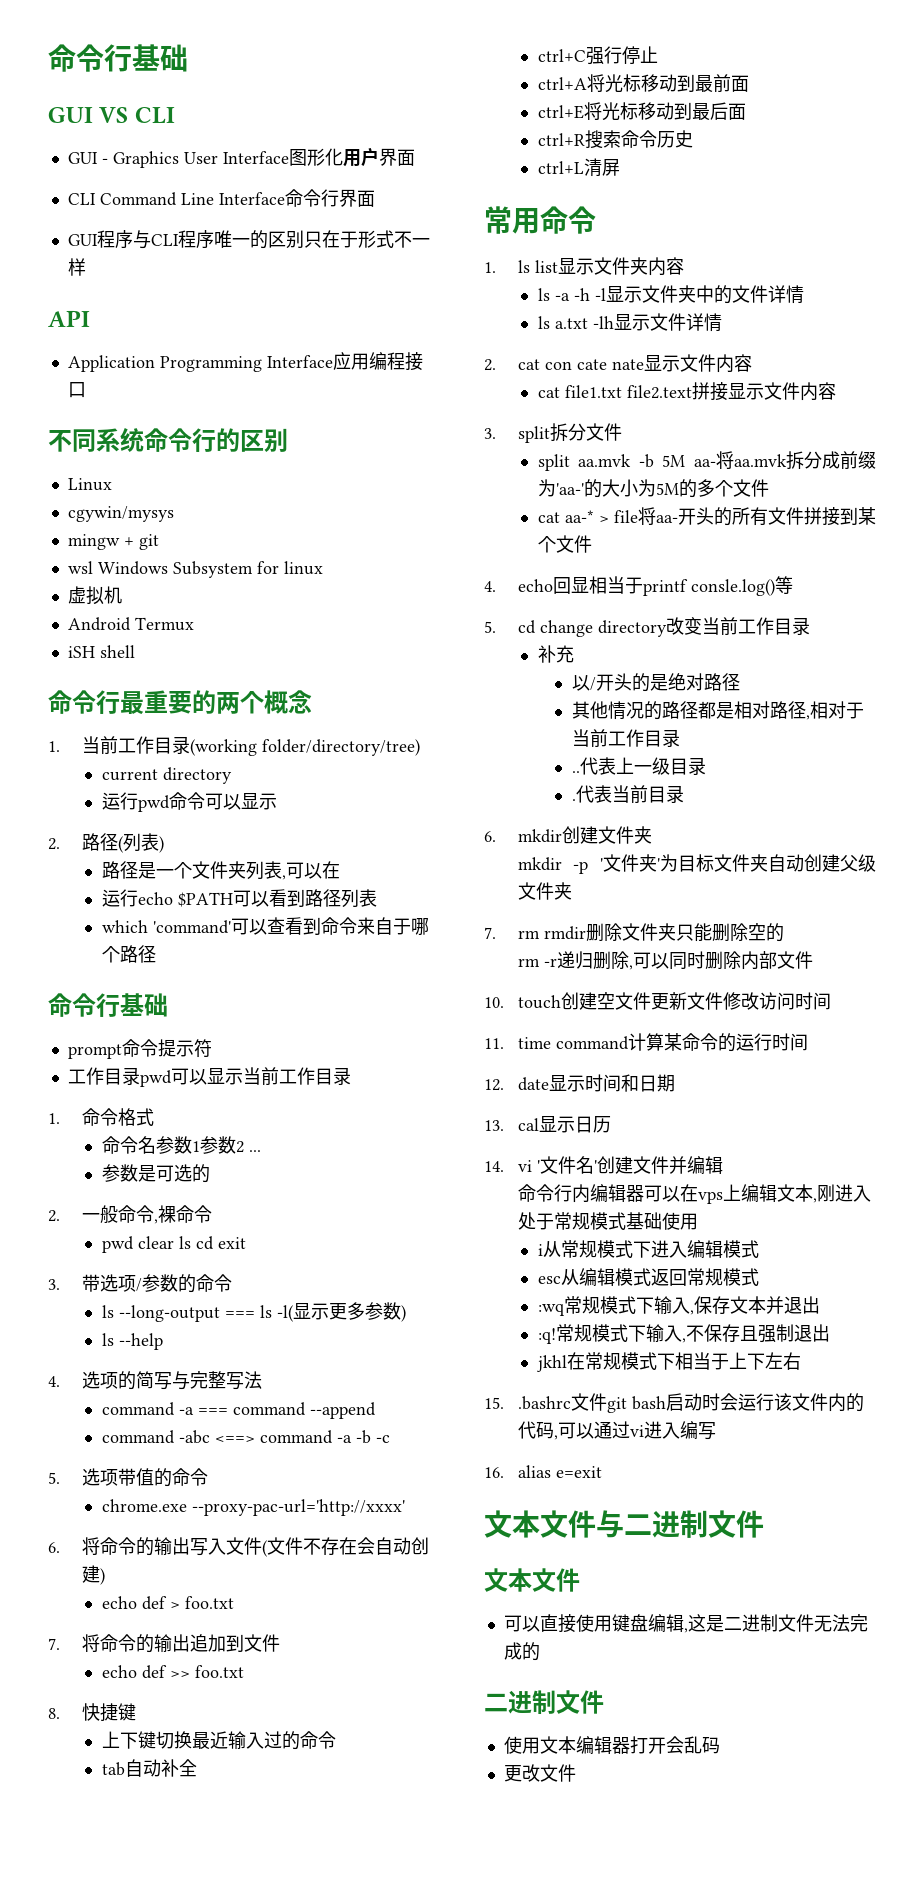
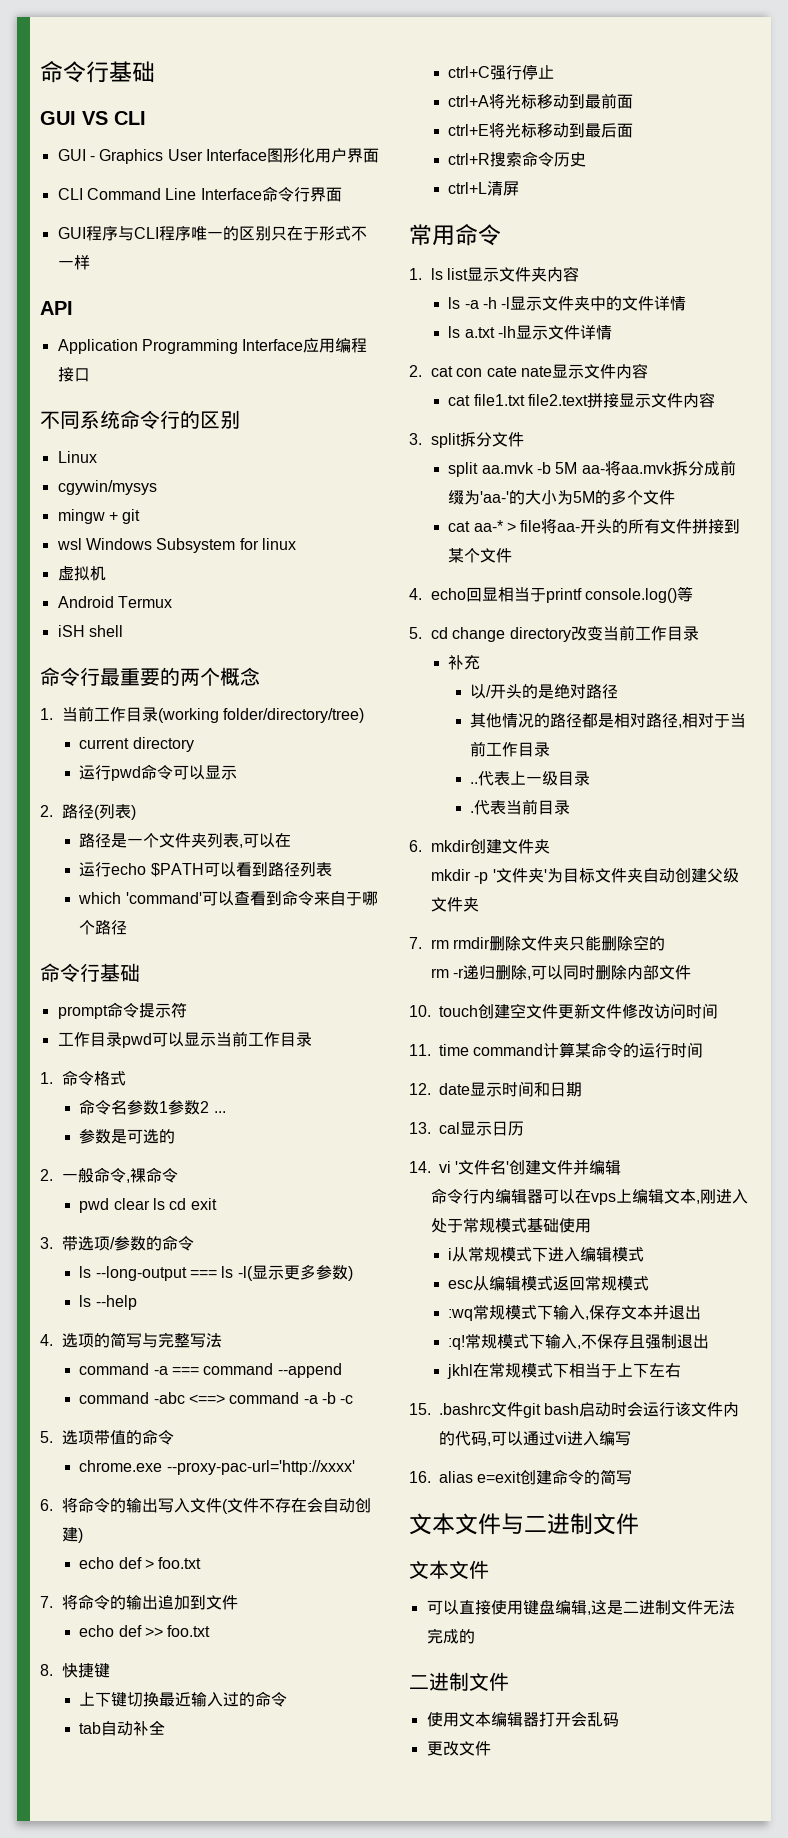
[690,579,775,596] consle.log() -> [585,588,678,603] console.log()
(602, 1472) none -> [520,1469,633,1485] 创建命令的简写

